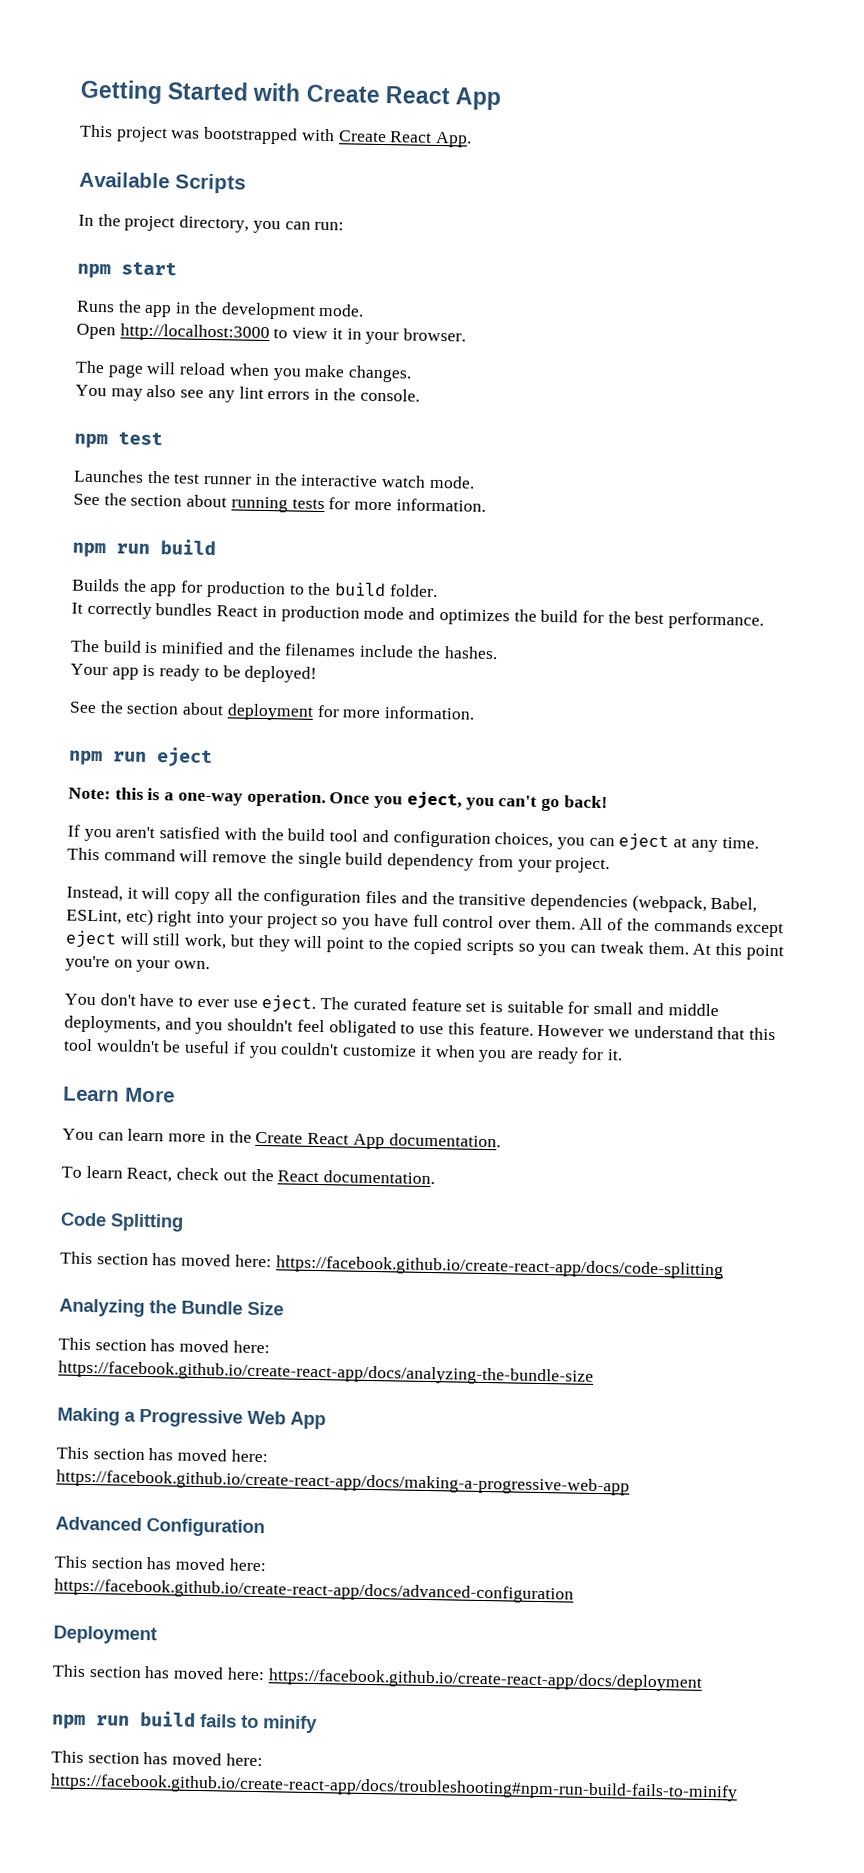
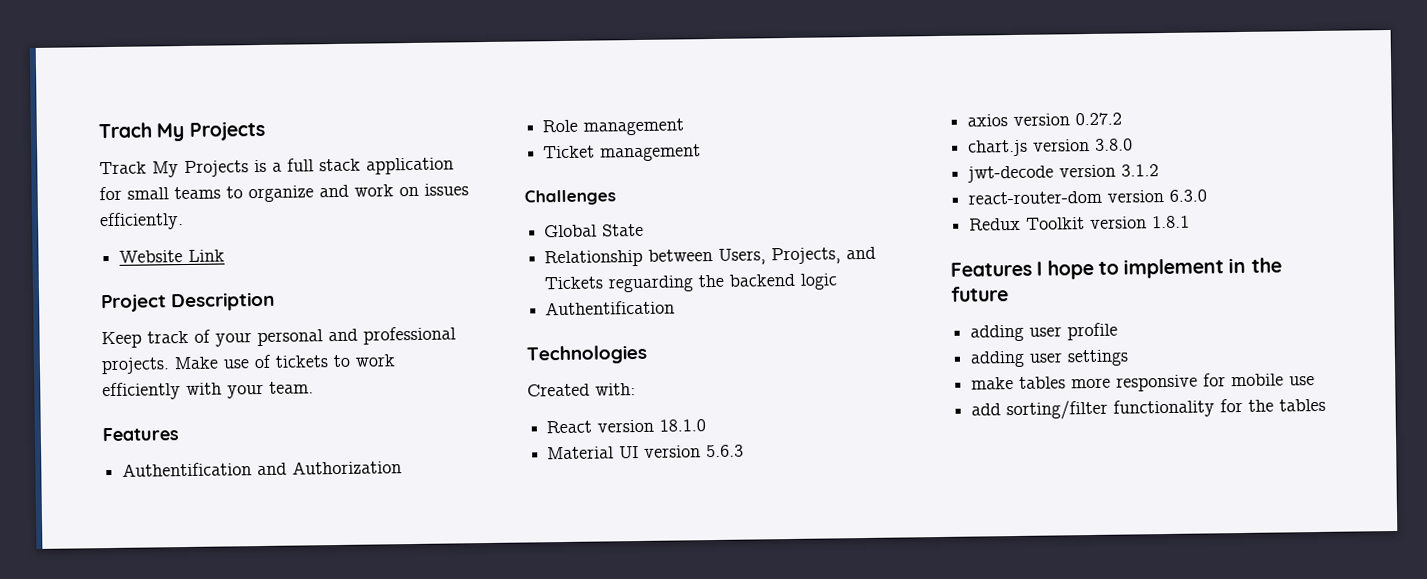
[80,79,502,111] [80,124,473,148] [79,171,246,194] [78,213,345,234] [77,261,177,279] [76,300,365,320] [76,323,467,345] [75,360,413,383] [75,384,420,403] [74,431,163,449] [73,469,475,489] [73,493,486,513] [72,539,216,558] [72,578,438,599] [71,601,765,630] [70,639,498,660] [70,663,318,683] [69,701,476,721] [68,747,213,768] [68,787,608,812] [67,824,759,853] [67,847,611,874] [66,885,758,913] [66,908,785,938] [65,930,784,961] [65,955,211,973] [64,993,719,1017] [64,1015,777,1041] [63,1038,624,1064] [63,1086,175,1103] [62,1128,501,1150] [61,1165,436,1185] [60,1212,184,1232] [60,1251,724,1280] [59,1298,284,1317] [58,1337,270,1354] [58,1360,594,1386] [57,1407,326,1430] [56,1446,268,1463] [56,1469,630,1496] [55,1516,265,1538] [54,1555,266,1572] [54,1578,574,1604] [53,1625,157,1645] [52,1664,703,1692] [51,1710,318,1734] [51,1750,263,1767] [50,1773,738,1802] Getting Started with Create React App // This project was bootstrapped with Create React App. // Available Scripts // In the project directory, you can run: // npm start // Runs the app in the development mode. // Open http://localhost:3000 to view it in your browser. // The page will reload when you make changes. // You may also see any lint errors in the console. // npm test // Launches the test runner in the interactive watch mode. // See the section about running tests for more information. // npm run build // Builds the app for production to the build folder. // It correctly bundles React in production mode and optimizes the build for the best performance. // The build is minified and the filenames include the hashes. // Your app is ready to be deployed! // See the section about deployment for more information. // npm run eject // Note: this is a one-way operation. Once you eject, you can't go back! // If you aren't satisfied with the build tool and configuration choices, you can eject at any time. This command will remove the single build dependency from your project. // Instead, it will copy all the configuration files and the transitive dependencies (webpack, Babel, ESLint, etc) right into your project so you have full control over them. All of the commands except eject will still work, but they will point to the copied scripts so you can tweak them. At this point you're on your own. // You don't have to ever use eject. The curated feature set is suitable for small and middle deployments, and you shouldn't feel obligated to use this feature. However we understand that this tool wouldn't be useful if you couldn't customize it when you are ready for it. // Learn More // You can learn more in the Create React App documentation. // To learn React, check out the React documentation. // Code Splitting // This section has moved here: https://facebook.github.io/create-react-app/docs/code-splitting // Analyzing the Bundle Size // This section has moved here: https://facebook.github.io/create-react-app/docs/analyzing-the-bundle-size // Making a Progressive Web App // This section has moved here: https://facebook.github.io/create-react-app/docs/making-a-progressive-web-app // Advanced Configuration // This section has moved here: https://facebook.github.io/create-react-app/docs/advanced-configuration // Deployment // This section has moved here: https://facebook.github.io/create-react-app/docs/deployment // npm run build fails to minify // This section has moved here: https://facebook.github.io/create-react-app/docs/troubleshooting#npm-run-build-fails-to-minify -> [98,120,265,142] [99,157,454,178] [99,183,469,203] [99,212,184,231] [119,249,226,263] [101,291,276,313] [101,326,456,349] [101,354,395,375] [102,381,314,401] [102,427,179,442] [122,460,403,477] [542,118,685,136] [543,144,702,162] [524,189,616,206] [544,223,645,238] [544,246,877,268] [544,273,839,293] [545,300,676,316] [526,344,647,365] [527,383,636,397] [546,419,707,434] [547,444,745,460] [967,112,1123,127] [968,138,1134,157] [967,164,1160,183] [968,189,1208,205] [969,215,1191,231] [950,257,1282,280] [950,286,1009,302] [970,322,1119,342] [970,349,1130,368] [971,373,1316,392] [971,398,1327,421] Trach My Projects // Track My Projects is a full stack application for small teams to organize and work on issues efficiently. // Website Link // Project Description // Keep track of your personal and professional projects. Make use of tickets to work efficiently with your team. // Features // Authentification and Authorization // Role management // Ticket management // Challenges // Global State // Relationship between Users, Projects, and Tickets reguarding the backend logic // Authentification // Technologies // Created with: // React version 18.1.0 // Material UI version 5.6.3 // axios version 0.27.2 // chart.js version 3.8.0 // jwt-decode version 3.1.2 // react-router-dom version 6.3.0 // Redux Toolkit version 1.8.1 // Features I hope to implement in the future // adding user profile // adding user settings // make tables more responsive for mobile use // add sorting/filter functionality for the tables

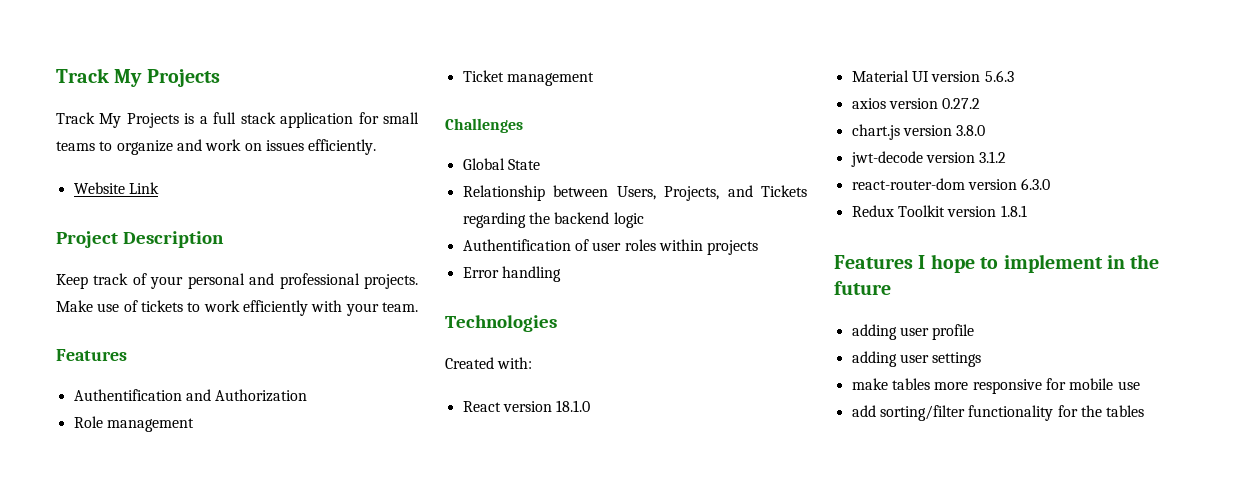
[98,122,152,139] Trach -> [56,68,109,83] Track
[608,275,695,293] reguarding -> [462,212,526,228] regarding
(676, 308) none -> [574,239,759,255] [462,266,561,282] of user roles within projects // Error handling

